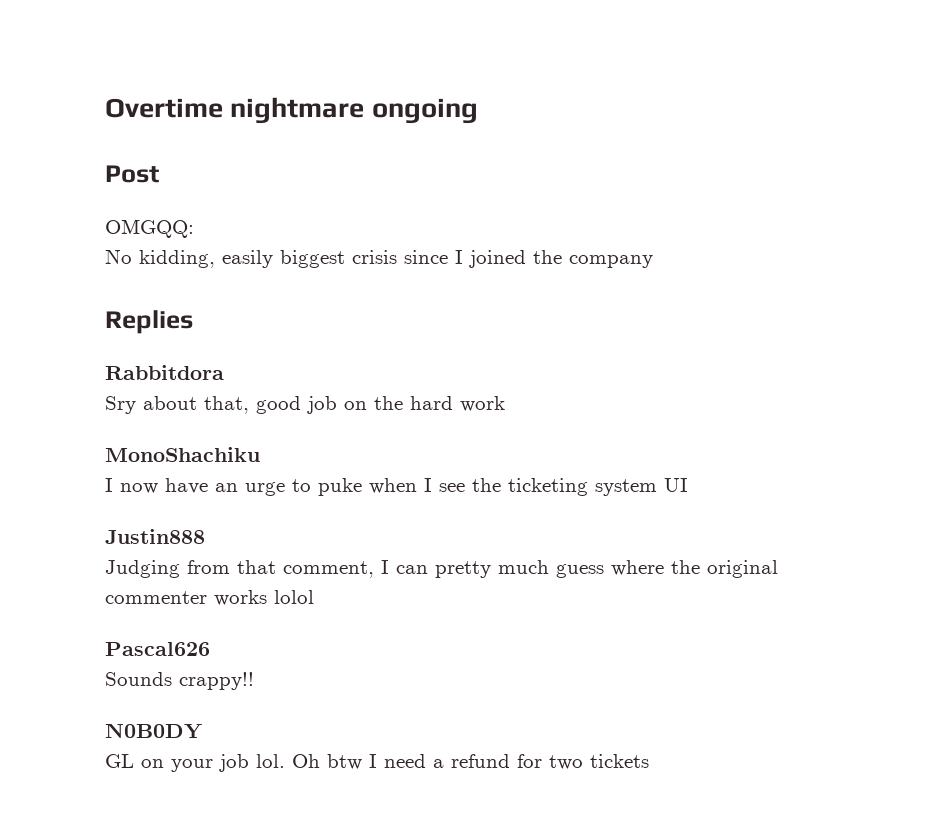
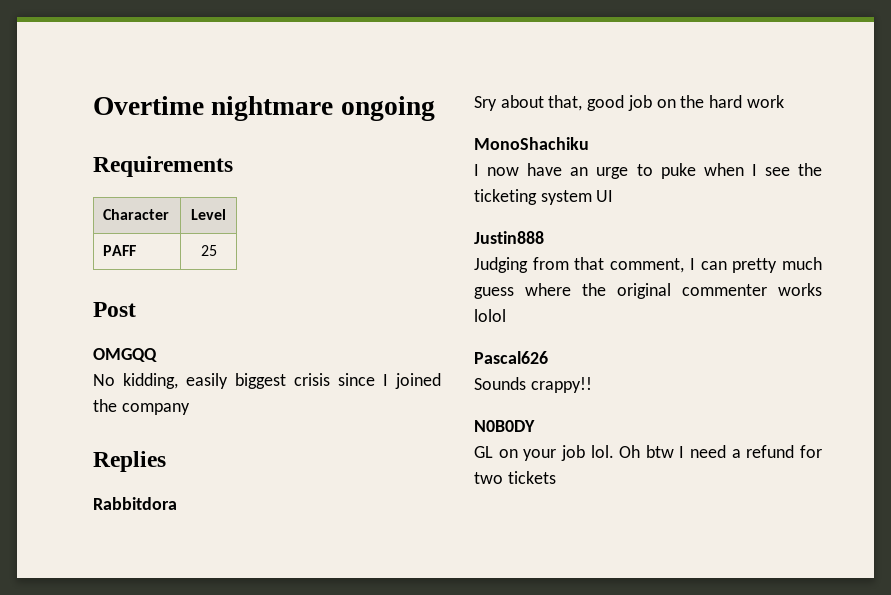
(478, 111) none -> [93,156,233,177] [103,209,170,220] [191,209,226,220] [103,245,137,256] [200,245,217,256] // Requirements // Character | Level // PAFF | 25
[105,219,194,238] OMGQQ: -> [93,348,157,362] OMGQQ

